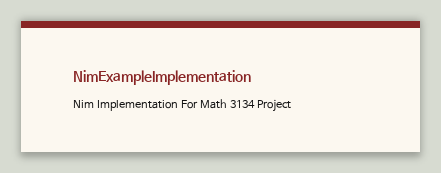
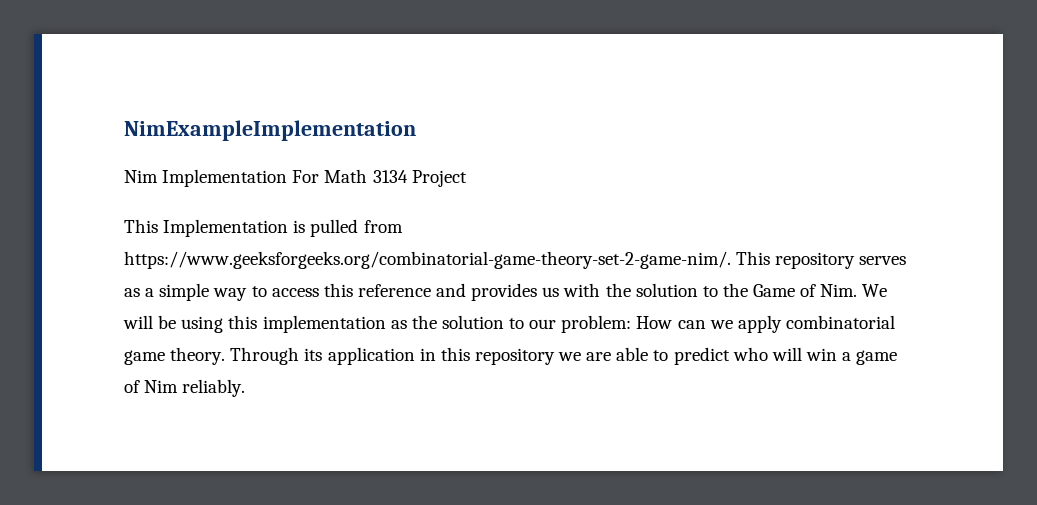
(291, 105) none -> [124,219,403,237] [124,251,907,269] [124,283,888,301] [123,315,895,333] [124,347,898,365] [124,379,246,397] // This Implementation is pulled from https://www.geeksforgeeks.org/combinatorial-game-theory-set-2-game-nim/. This repository serves as a simple way to access this reference and provides us with the solution to the Game of Nim. We will be using this implementation as the solution to our problem: How can we apply combinatorial game theory. Through its application in this repository we are able to predict who will win a game of Nim reliably.

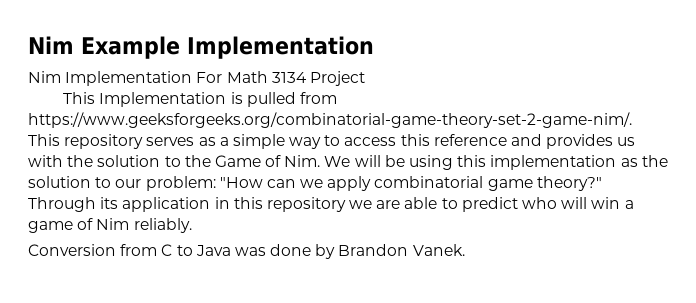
[124,120,416,141] NimExampleImplementation -> [28,36,374,59] Nim Example Implementation
[636,316,673,329] How -> [219,177,263,188] "How
[170,347,226,365] theory. -> [536,176,602,191] theory?"
(246, 388) none -> [28,244,465,259] // Conversion from C to Java was done by Brandon Vanek.

